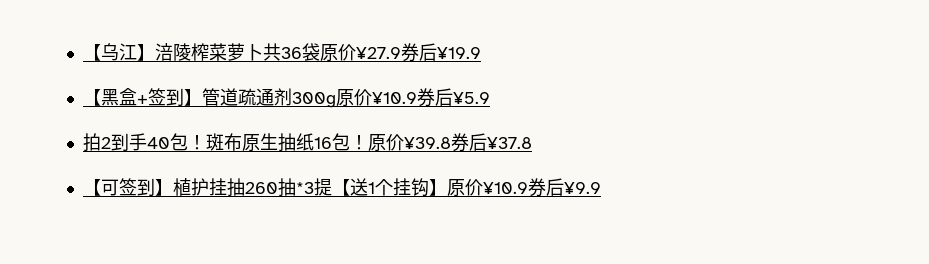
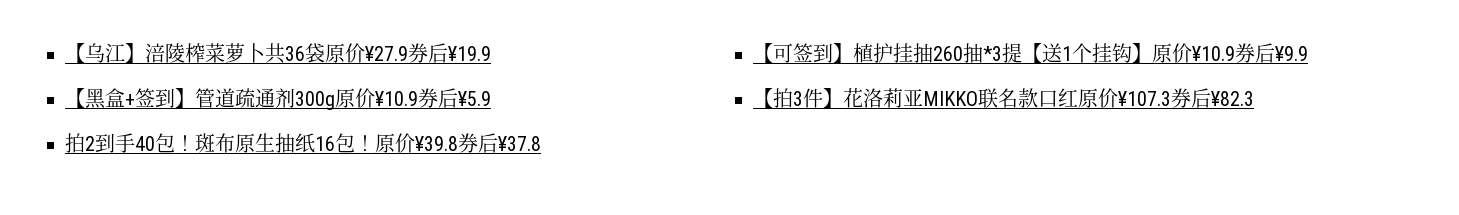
(601, 188) none -> [753,88,1254,108] // 【拍3件】花洛莉亚MIKKO联名款口红原价¥107.3券后¥82.3

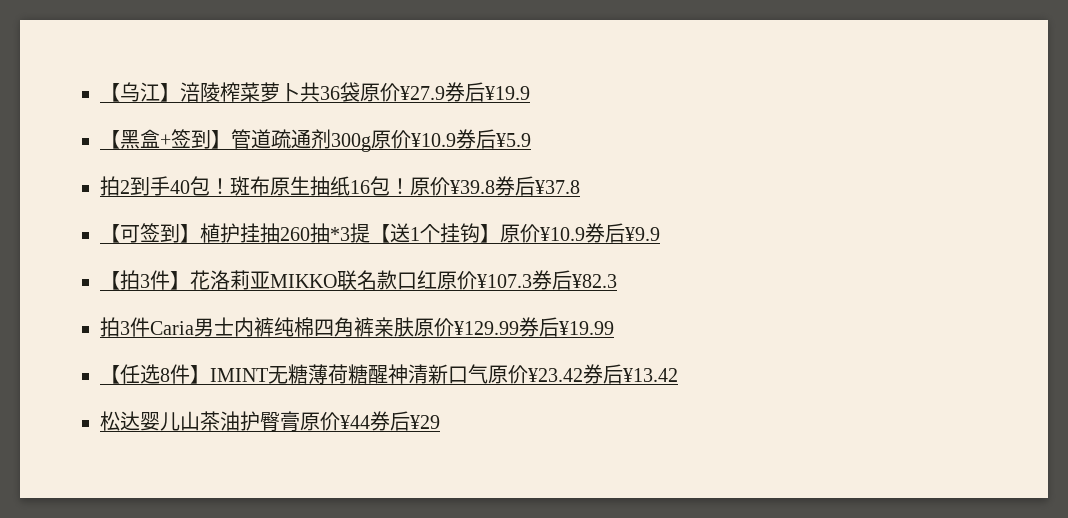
(1254, 98) none -> [100,317,614,337] [100,364,678,384] [100,411,440,432] // 拍3件Caria男士内裤纯棉四角裤亲肤原价¥129.99券后¥19.99 // 【任选8件】IMINT无糖薄荷糖醒神清新口气原价¥23.42券后¥13.42 // 松达婴儿山茶油护臀膏原价¥44券后¥29

